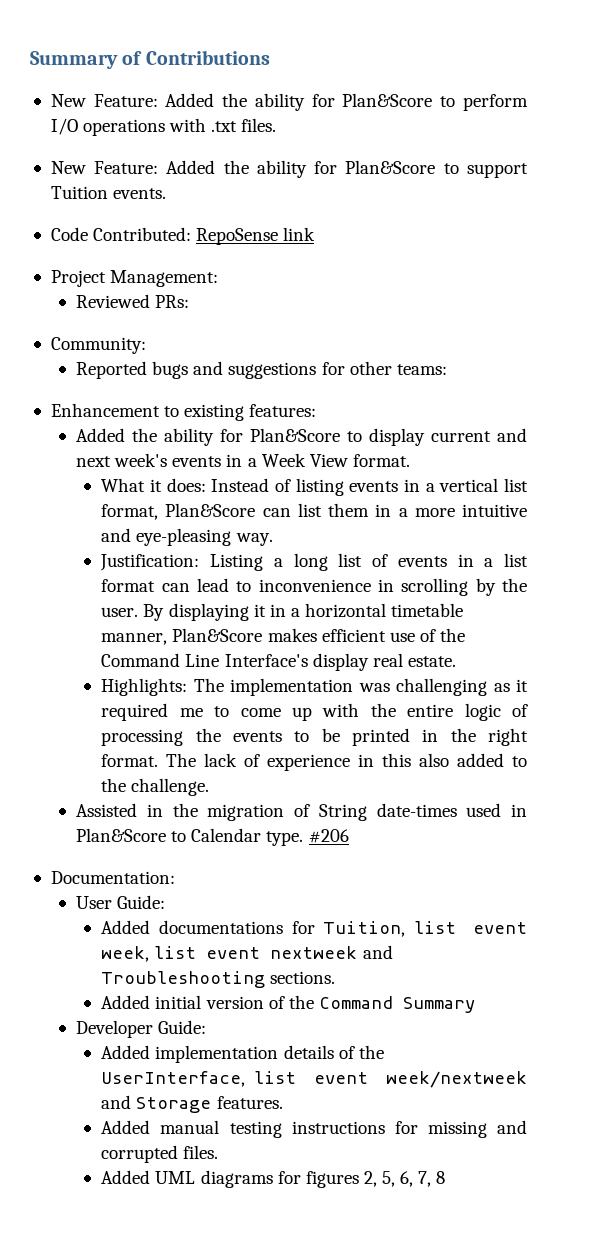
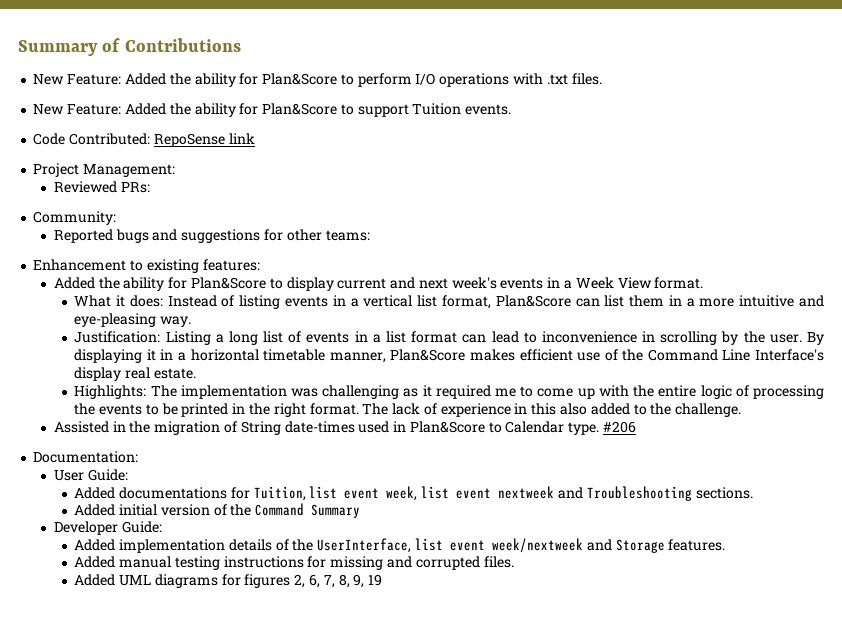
[382,1171,396,1187] 5, -> (306, 581) none
[436,1171,446,1184] 8 -> [338,574,383,588] 8, 9, 19

